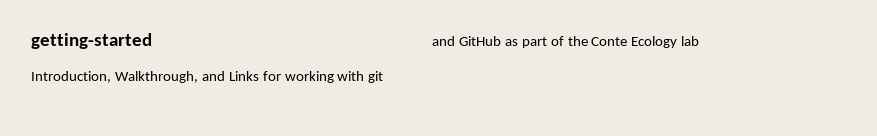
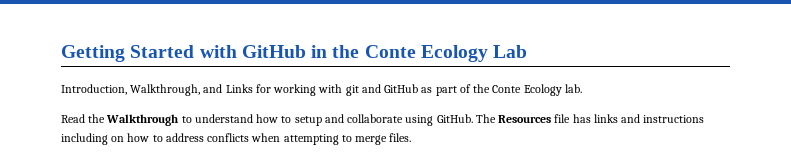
[31,33,152,49] getting-started -> [61,45,528,62] Getting Started with GitHub in the Conte Ecology Lab
[681,36,700,46] lab -> [564,84,582,93] [61,114,705,126] [61,133,412,145] lab. // Read the Walkthrough to understand how to setup and collaborate using GitHub. The Resources file has links and instructions including on how to address conflicts when attempting to merge files.

